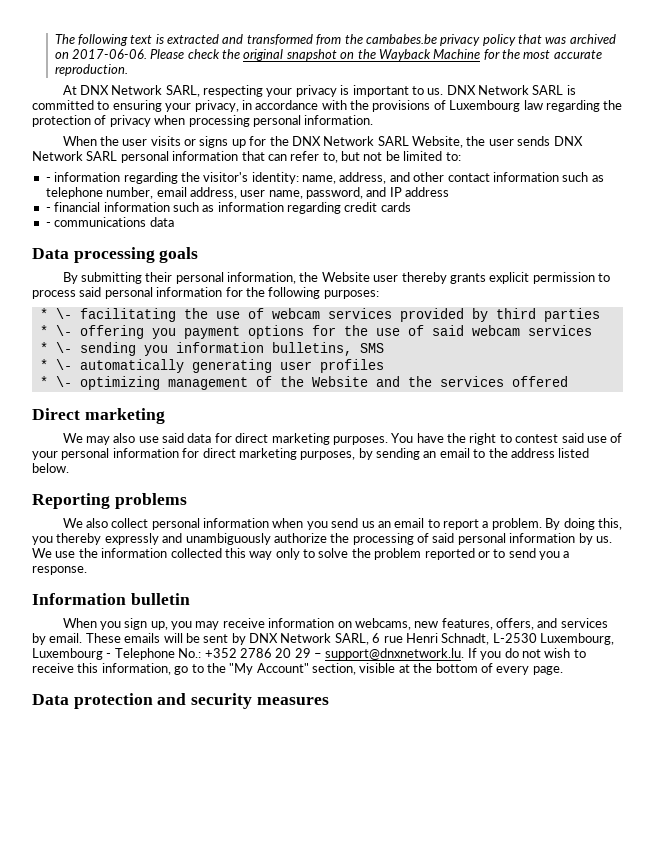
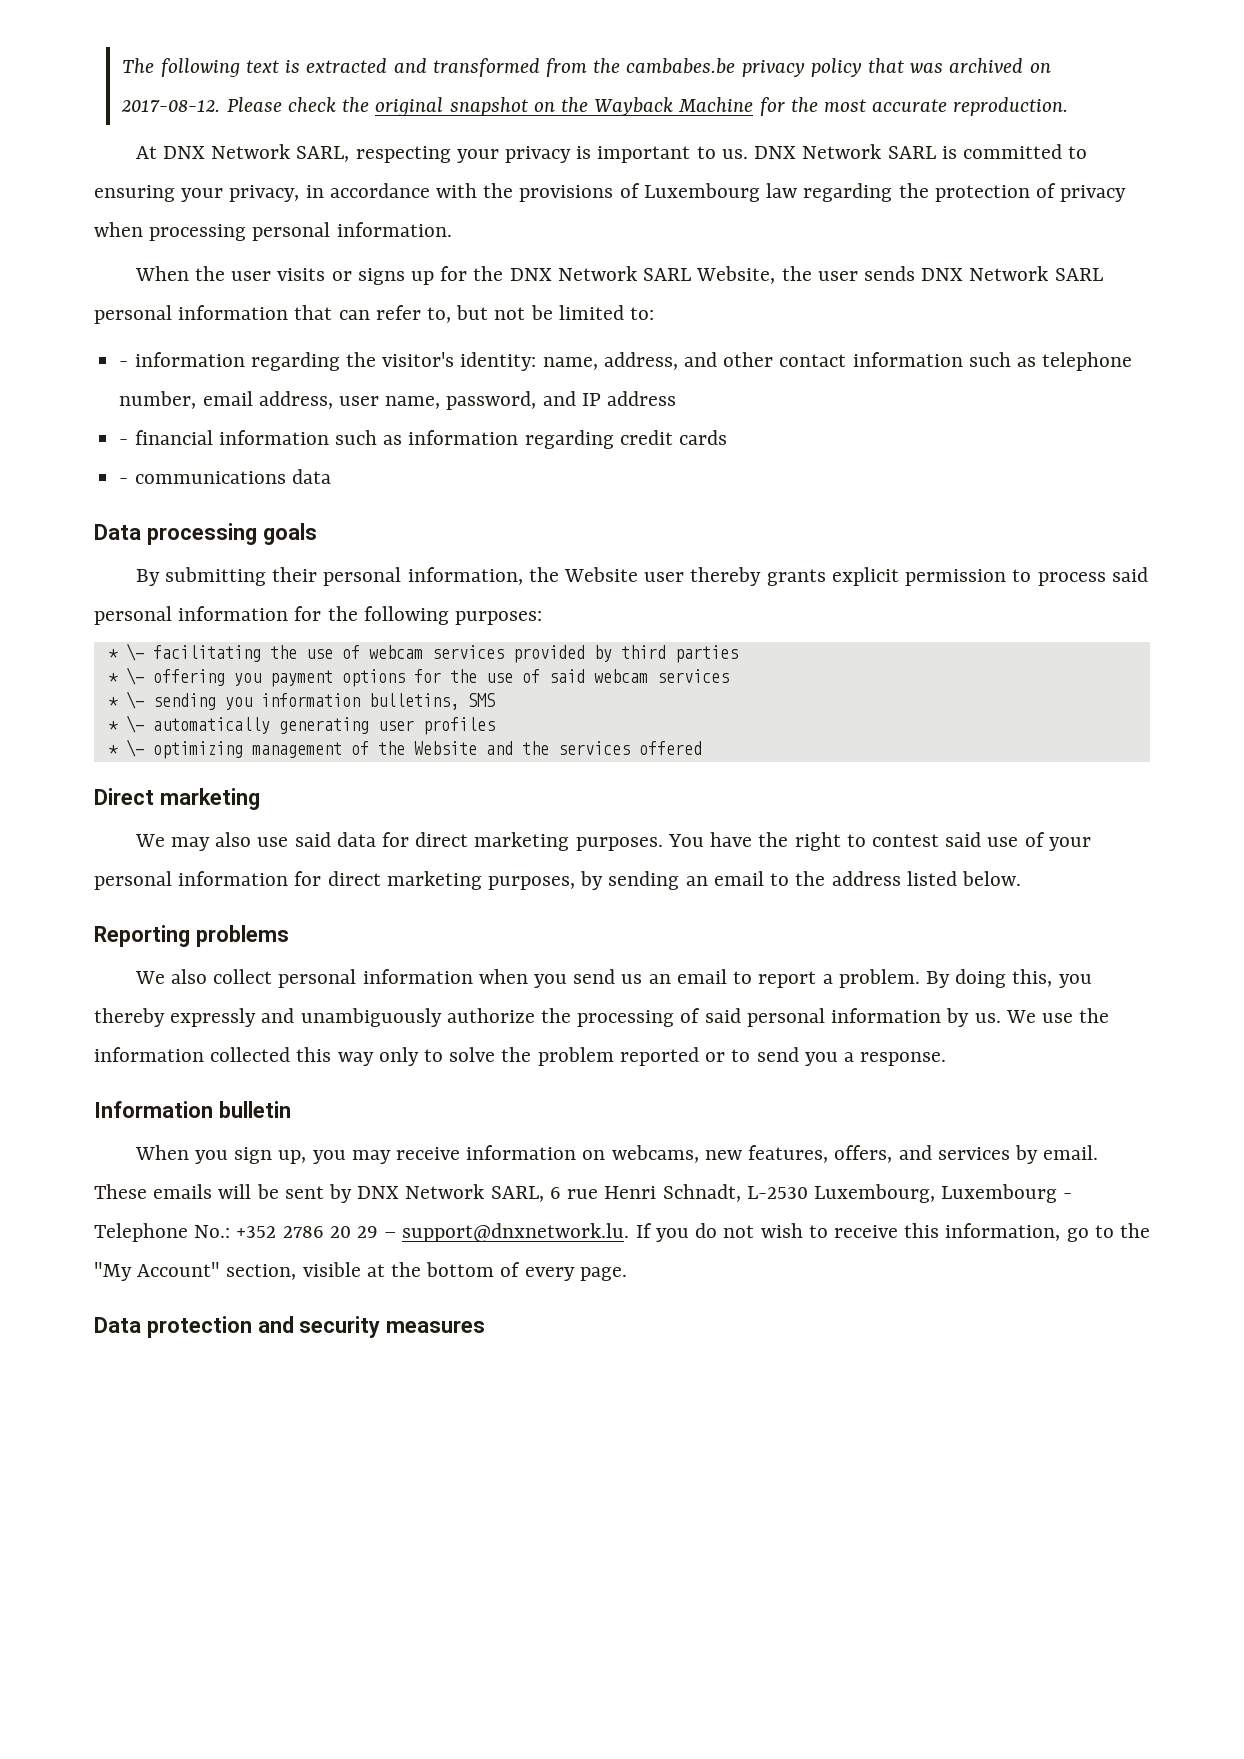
[71,49,147,59] 2017-06-06. -> [121,99,221,112] 2017-08-12.

